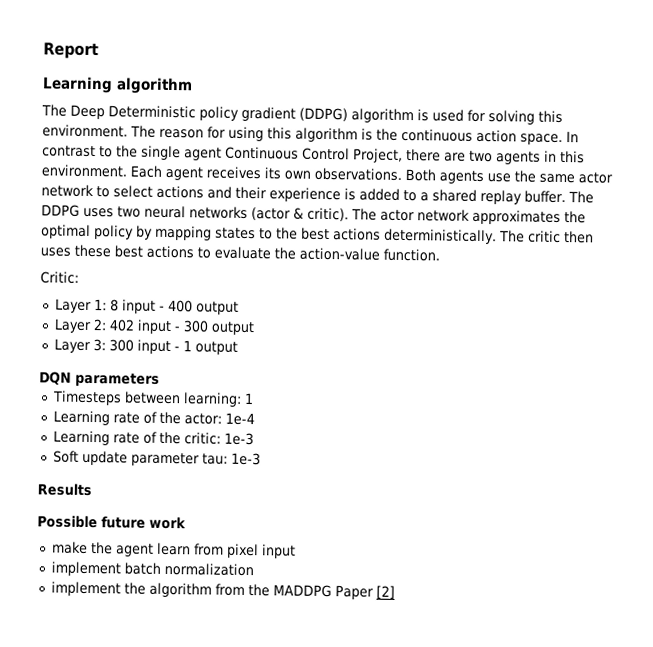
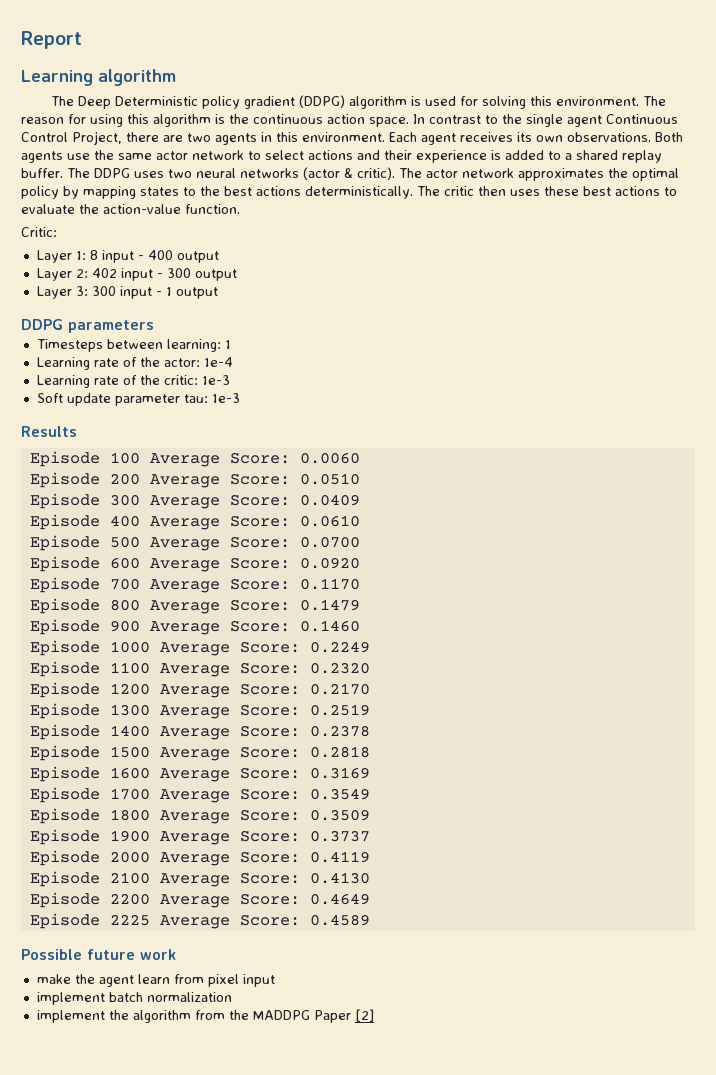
[39,371,72,386] DQN -> [21,319,63,330] DDPG
(92, 490) none -> [29,451,360,467] [29,472,360,488] [29,493,360,509] [29,514,360,530] [29,535,360,551] [29,556,360,572] [29,577,360,593] [29,598,360,614] [29,619,360,635] [29,640,370,656] [29,661,370,677] [29,682,370,698] [29,703,370,719] [29,724,370,740] [29,745,370,761] [29,766,370,782] [29,787,370,803] [29,808,370,824] [29,829,370,845] [29,850,370,866] [29,871,370,887] [29,892,370,908] [29,913,370,929] // Episode 100 Average Score: 0.0060 // Episode 200 Average Score: 0.0510 // Episode 300 Average Score: 0.0409 // Episode 400 Average Score: 0.0610 // Episode 500 Average Score: 0.0700 // Episode 600 Average Score: 0.0920 // Episode 700 Average Score: 0.1170 // Episode 800 Average Score: 0.1479 // Episode 900 Average Score: 0.1460 // Episode 1000 Average Score: 0.2249 // Episode 1100 Average Score: 0.2320 // Episode 1200 Average Score: 0.2170 // Episode 1300 Average Score: 0.2519 // Episode 1400 Average Score: 0.2378 // Episode 1500 Average Score: 0.2818 // Episode 1600 Average Score: 0.3169 // Episode 1700 Average Score: 0.3549 // Episode 1800 Average Score: 0.3509 // Episode 1900 Average Score: 0.3737 // Episode 2000 Average Score: 0.4119 // Episode 2100 Average Score: 0.4130 // Episode 2200 Average Score: 0.4649 // Episode 2225 Average Score: 0.4589

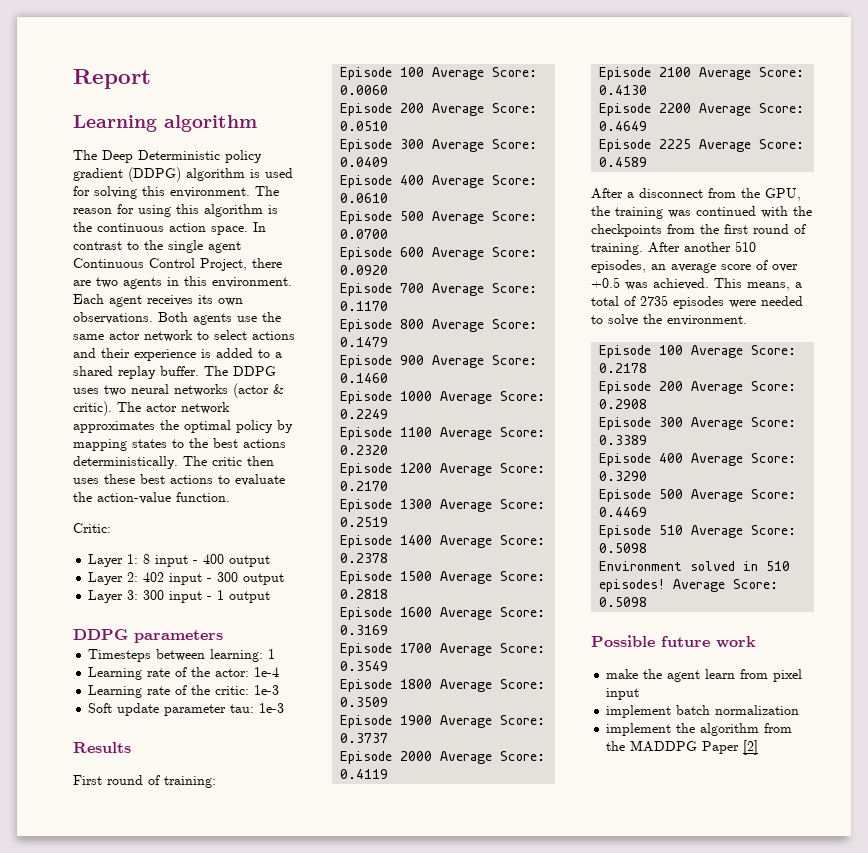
(77, 431) none -> [73,775,216,788] // First round of training:
(370, 920) none -> [591,188,801,201] [591,206,812,219] [591,224,806,237] [591,241,756,255] [591,260,798,273] [591,277,802,291] [591,295,803,309] [591,314,747,326] [599,345,797,358] [599,363,648,373] [599,381,797,394] [599,399,648,409] [599,417,797,430] [599,435,648,445] [599,453,797,466] [599,471,648,481] [599,489,797,502] [599,507,648,517] [599,525,797,538] [599,543,648,553] [599,561,791,571] [599,579,779,592] [599,597,648,607] // After a disconnect from the GPU, the training was continued with the checkpoints from the first round of training. After another 510 episodes, an average score of over +0.5 was achieved. This means, a total of 2735 episodes were needed to solve the environment. // Episode 100 Average Score: 0.2178 // Episode 200 Average Score: 0.2908 // Episode 300 Average Score: 0.3389 // Episode 400 Average Score: 0.3290 // Episode 500 Average Score: 0.4469 // Episode 510 Average Score: 0.5098 // Environment solved in 510 episodes! Average Score: 0.5098

